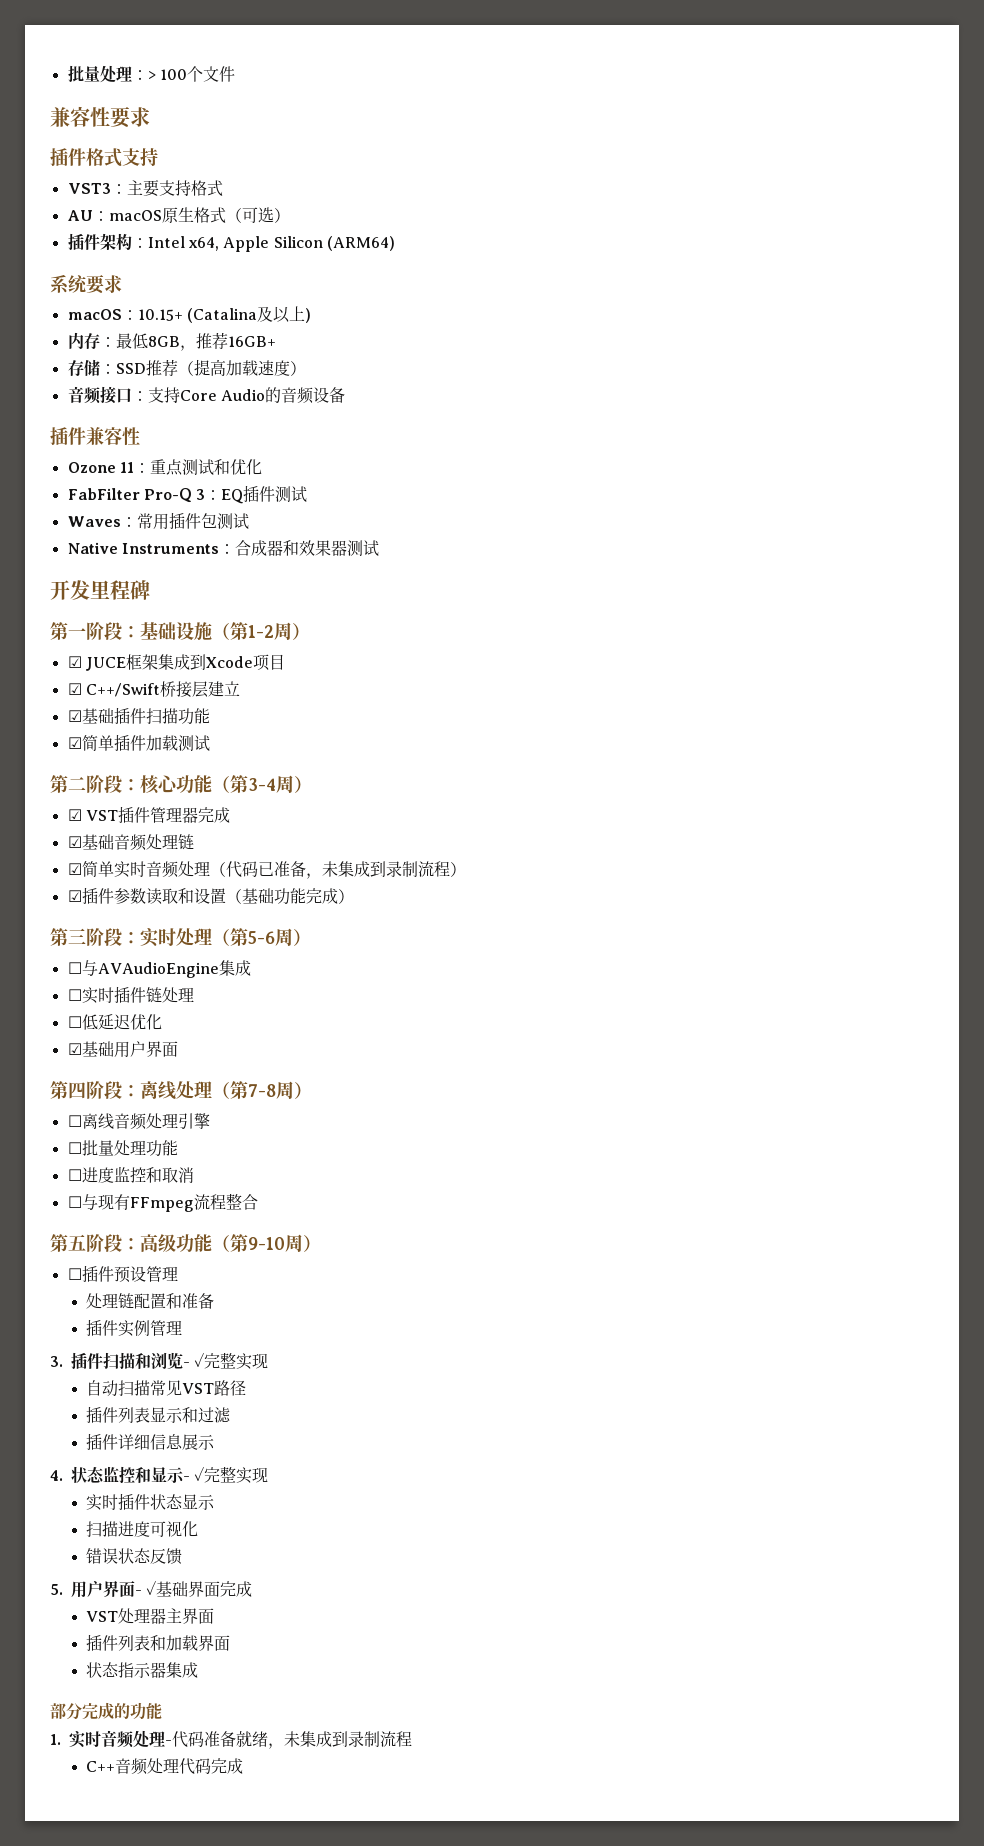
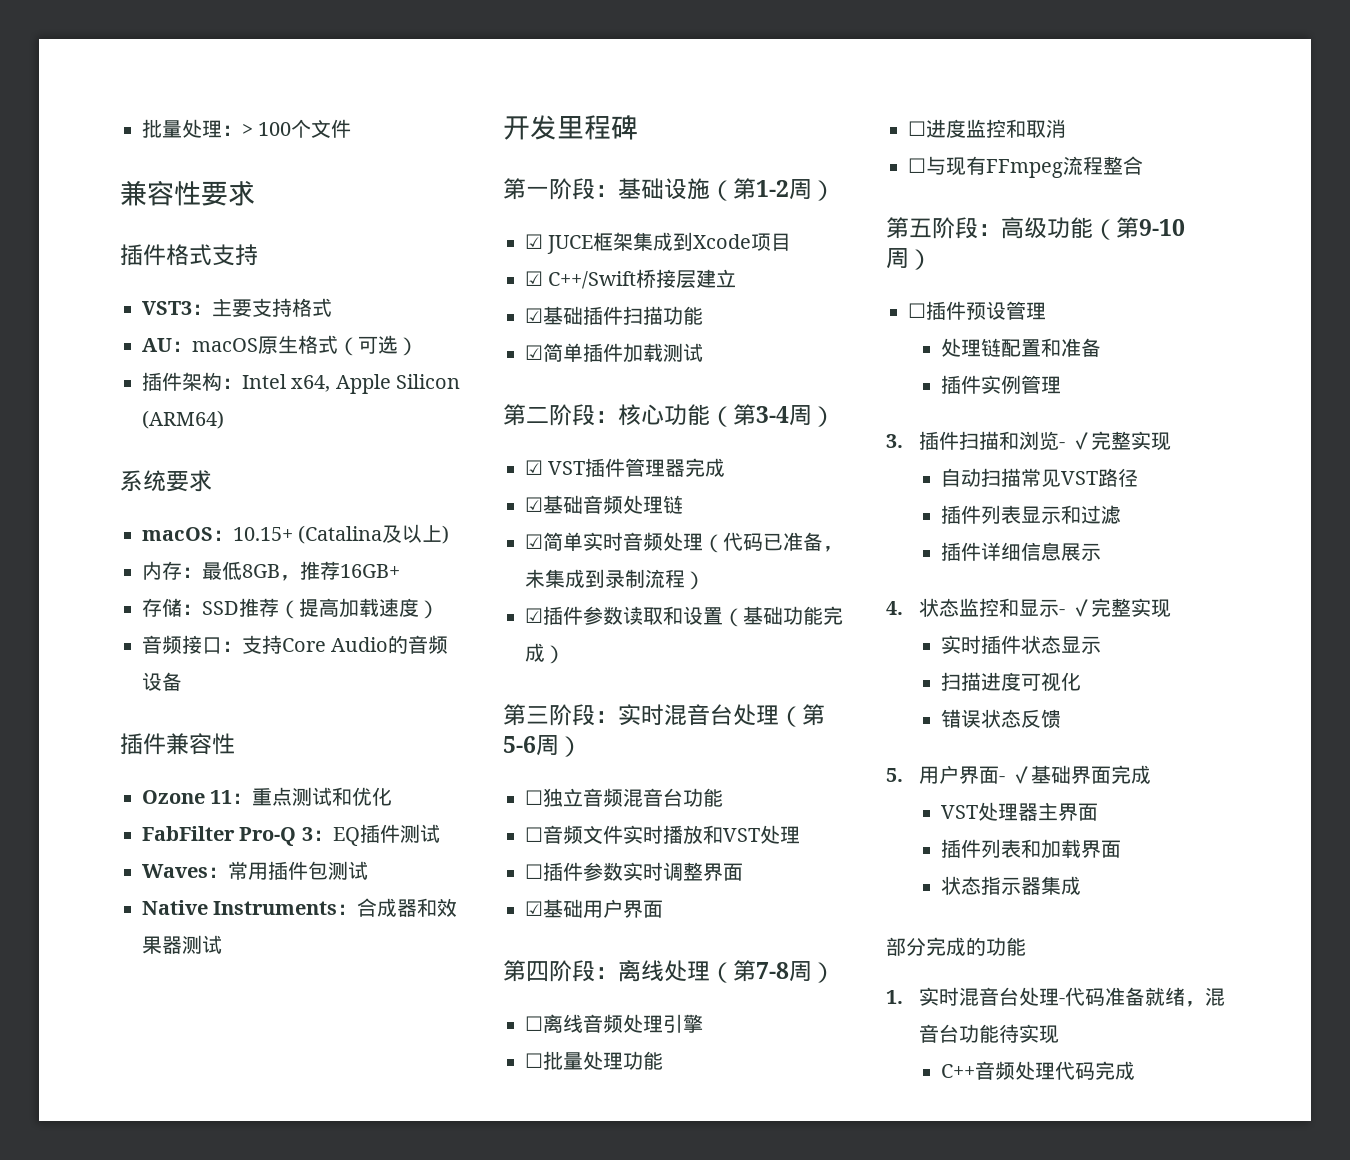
(176, 937) none -> [664,704,733,726] 混音台
[81,960,251,978] [67,986,194,1004] [67,1014,162,1030] 与AVAudioEngine集成 // ☐实时插件链处理 // ☐低延迟优化 -> [543,788,723,807] [525,825,800,844] [525,862,743,881] 独立音频混音台功能 // ☐音频文件实时播放和VST处理 // ☐插件参数实时调整界面
[101,1730,134,1748] 音频 -> [959,987,1020,1006] 混音台
[284,1731,412,1747] 未集成到录制流程 -> [1205,987,1226,1006] [919,1024,1060,1044] 混音台功能待实现

